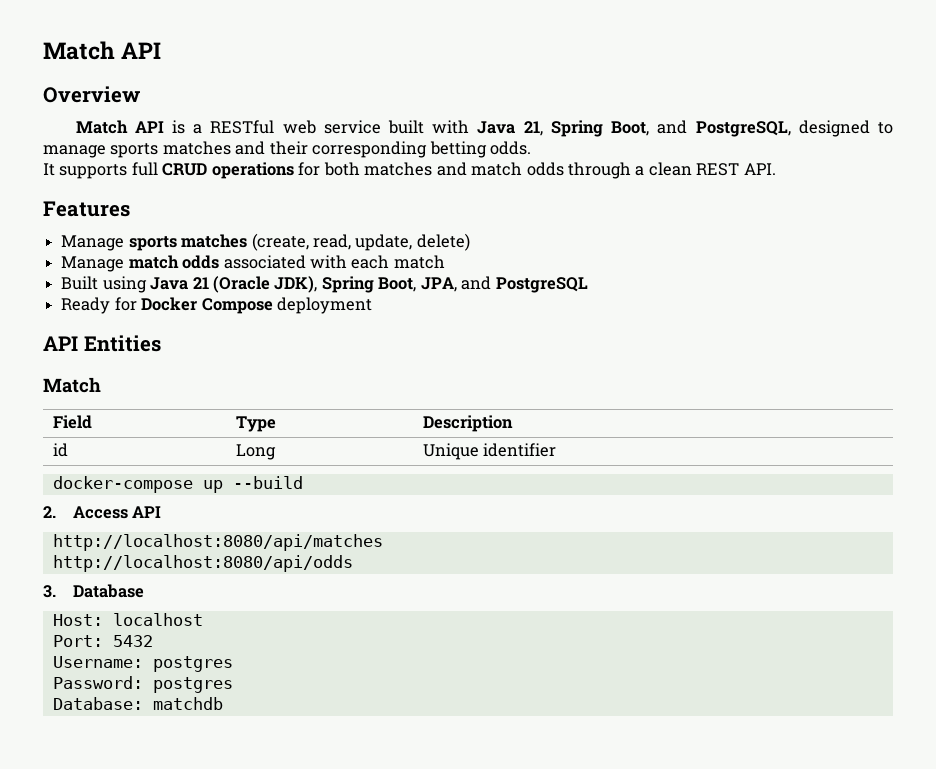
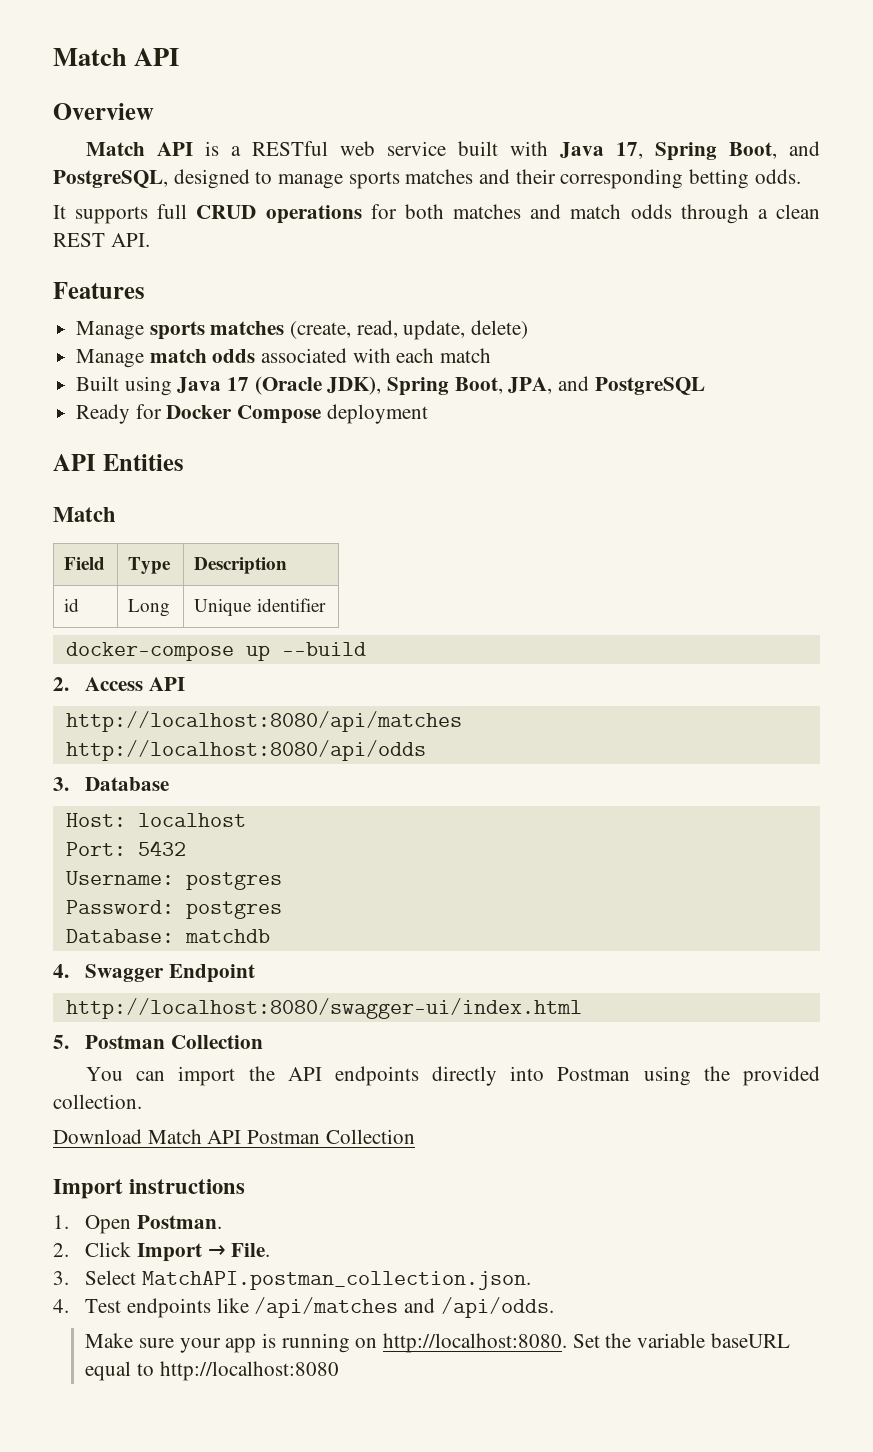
[523,121,543,136] 21, -> [616,142,644,159] 17,
[192,277,209,289] 21 -> [227,377,250,391] 17
(223, 703) none -> [53,964,256,983] [65,998,582,1019] [53,1035,264,1049] [86,1066,821,1086] [53,1094,142,1109] [53,1129,415,1144] [53,1179,246,1199] [53,1215,223,1234] [53,1242,271,1262] [53,1270,532,1290] [53,1297,554,1318] [85,1333,790,1353] [85,1361,339,1381] // 4. Swagger Endpoint // http://localhost:8080/swagger-ui/index.html // 5. Postman Collection // You can import the API endpoints directly into Postman using the provided collection. // Download Match API Postman Collection // Import instructions // 1. Open Postman. // 2. Click Import → File. // 3. Select MatchAPI.postman_collection.json. // 4. Test endpoints like /api/matches and /api/odds. // Make sure your app is running on http://localhost:8080. Set the variable baseURL equal to http://localhost:8080

